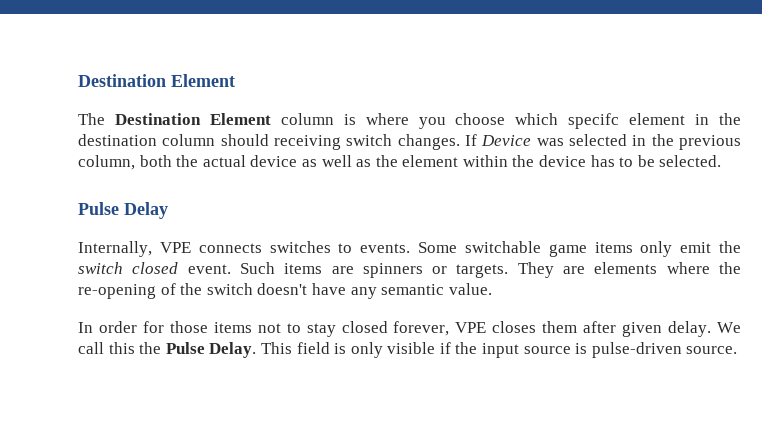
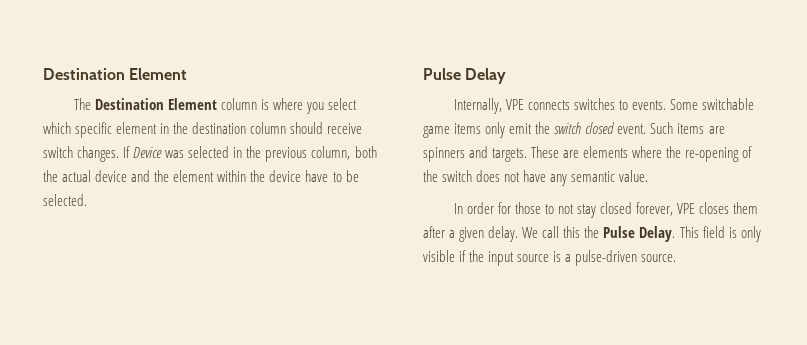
[455,113,620,129] choose which specifc -> [327,98,357,110] [43,122,113,138] select which specific
[274,135,341,150] receiving -> [327,123,363,134] receive
[301,155,372,167] as well as -> [131,170,151,182] and
[590,155,615,167] has -> [305,170,329,182] have
[432,262,554,278] or targets. They -> [469,146,560,162] and targets. These
[257,283,308,295] doesn't -> [476,170,521,182] does not
[213,322,301,333] items not to -> [544,204,574,214] to not
(617, 327) none -> [449,230,456,238] a
(588, 348) none -> [565,254,572,262] a

